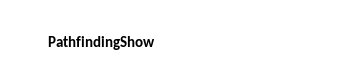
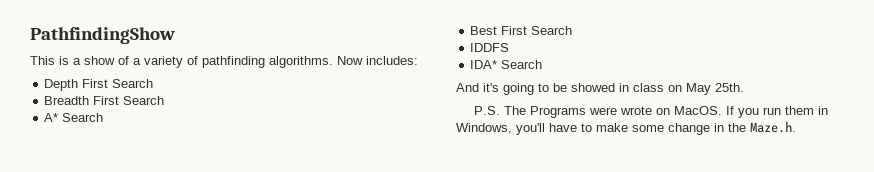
(155, 43) none -> [30,56,418,68] [44,79,154,91] [44,96,165,105] [44,113,104,122] [470,26,573,35] [470,43,510,52] [470,60,543,69] [456,83,744,95] [473,106,828,118] [456,121,796,135] // This is a show of a variety of pathfinding algorithms. Now includes: // Depth First Search // Breadth First Search // A* Search // Best First Search // IDDFS // IDA* Search // And it's going to be showed in class on May 25th. // P.S. The Programs were wrote on MacOS. If you run them in Windows, you'll have to make some change in the Maze.h.

